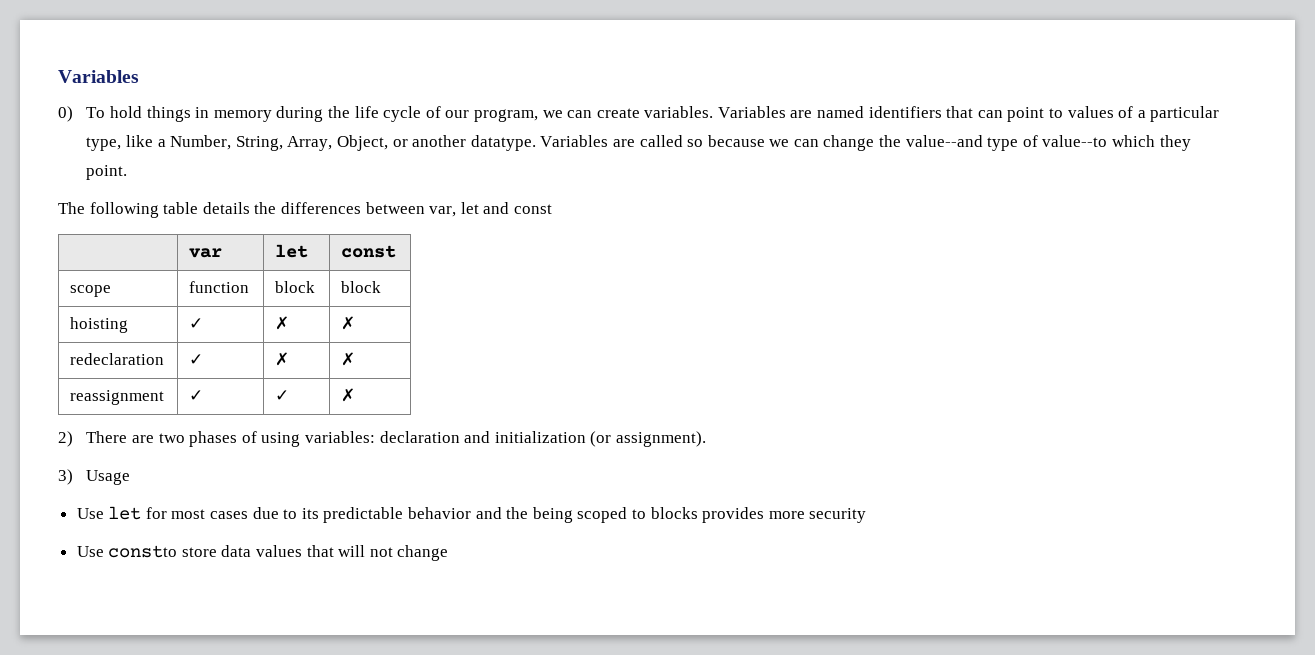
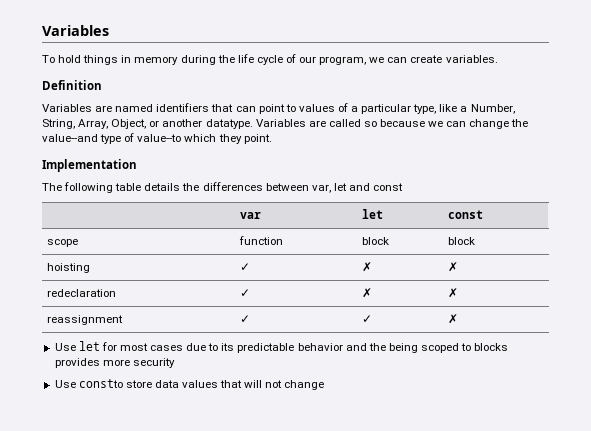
[58,106,73,122] 0) -> (109, 30) none
(714, 112) none -> [42,80,102,90] // Definition //
(128, 172) none -> [42,159,137,172] // Implementation
[58,431,706,447] [58,469,131,485] // 2) There are two phases of using variables: declaration and initialization (or assignment). // 3) Usage -> (459, 319) none

